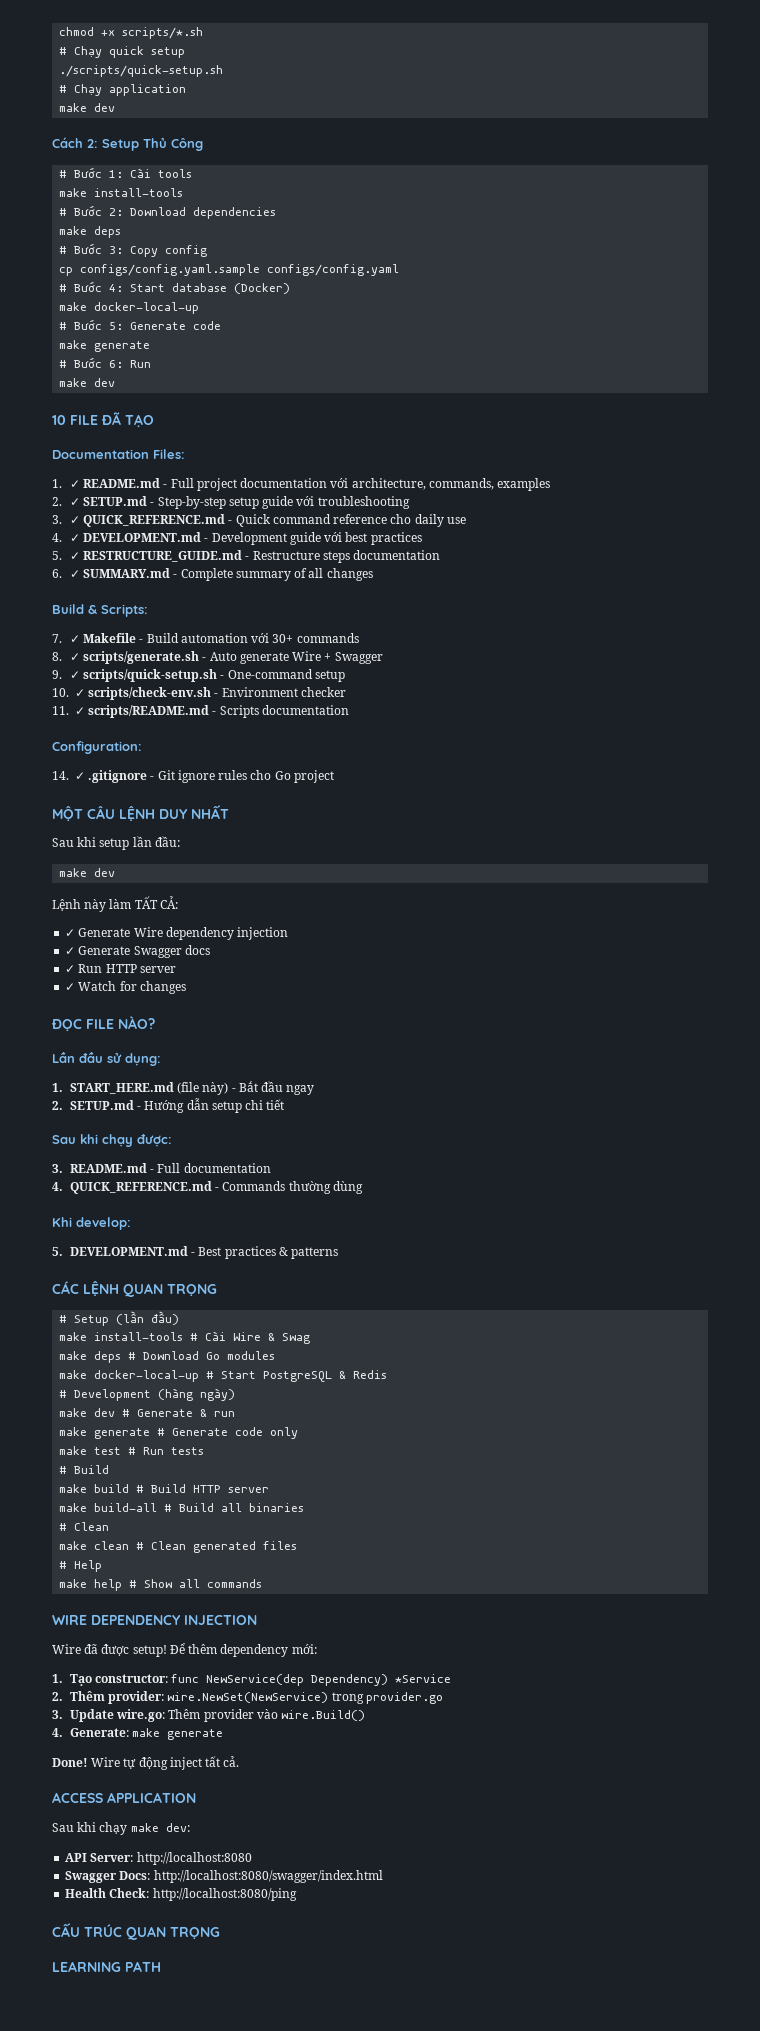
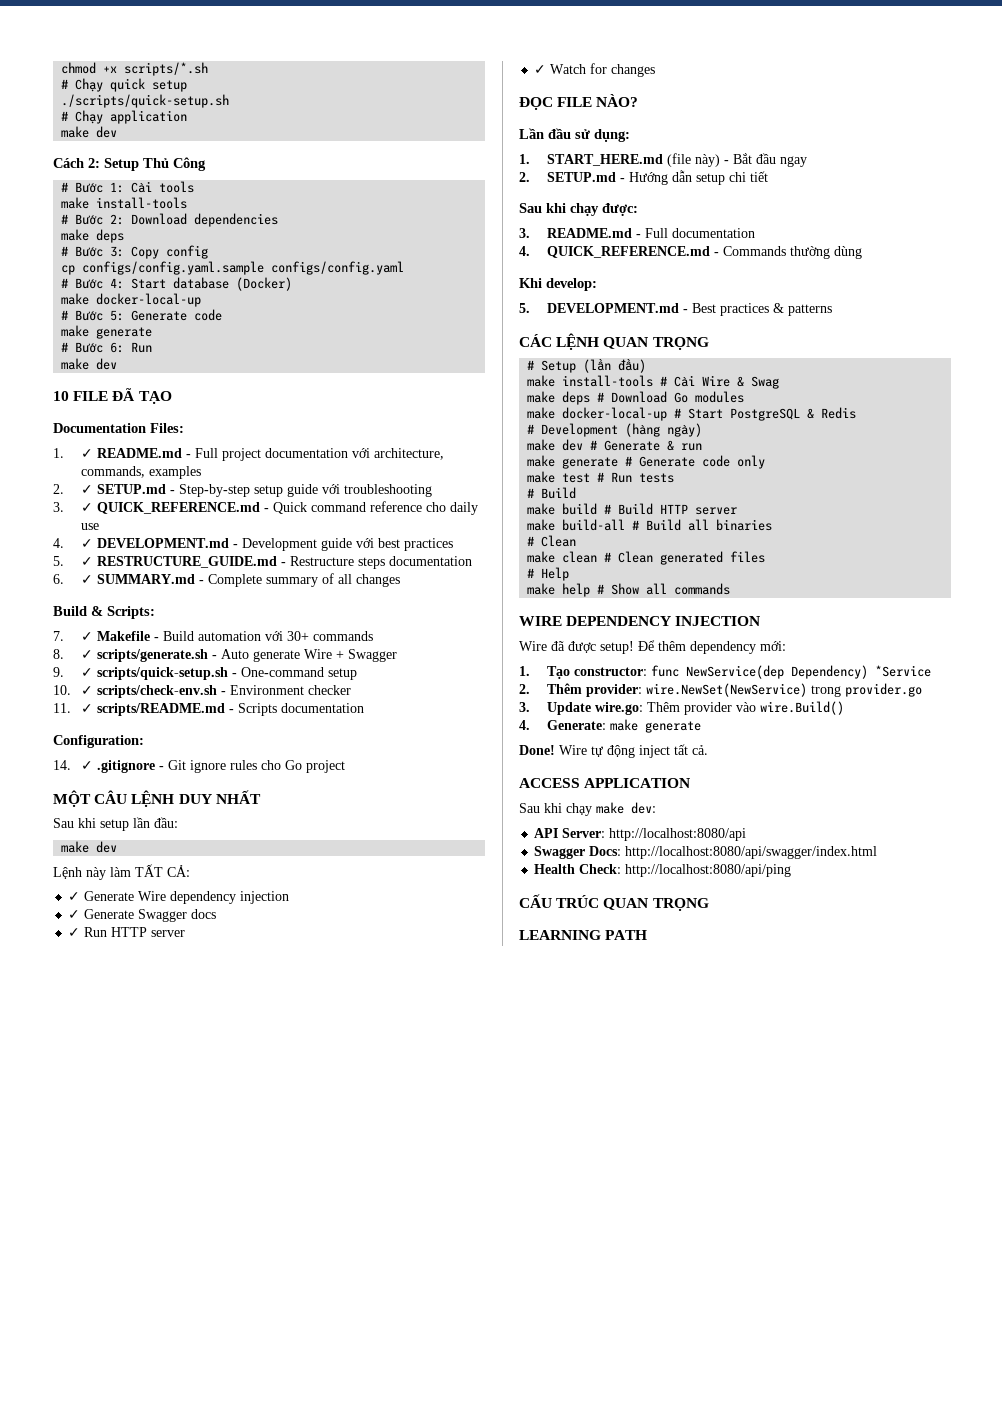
[136,1852,252,1865] http://localhost:8080 -> [609,828,747,841] http://localhost:8080/api
[153,1870,383,1883] http://localhost:8080/swagger/index.html -> [625,846,878,859] http://localhost:8080/api/swagger/index.html
[152,1888,297,1901] http://localhost:8080/ping -> [625,864,792,877] http://localhost:8080/api/ping

